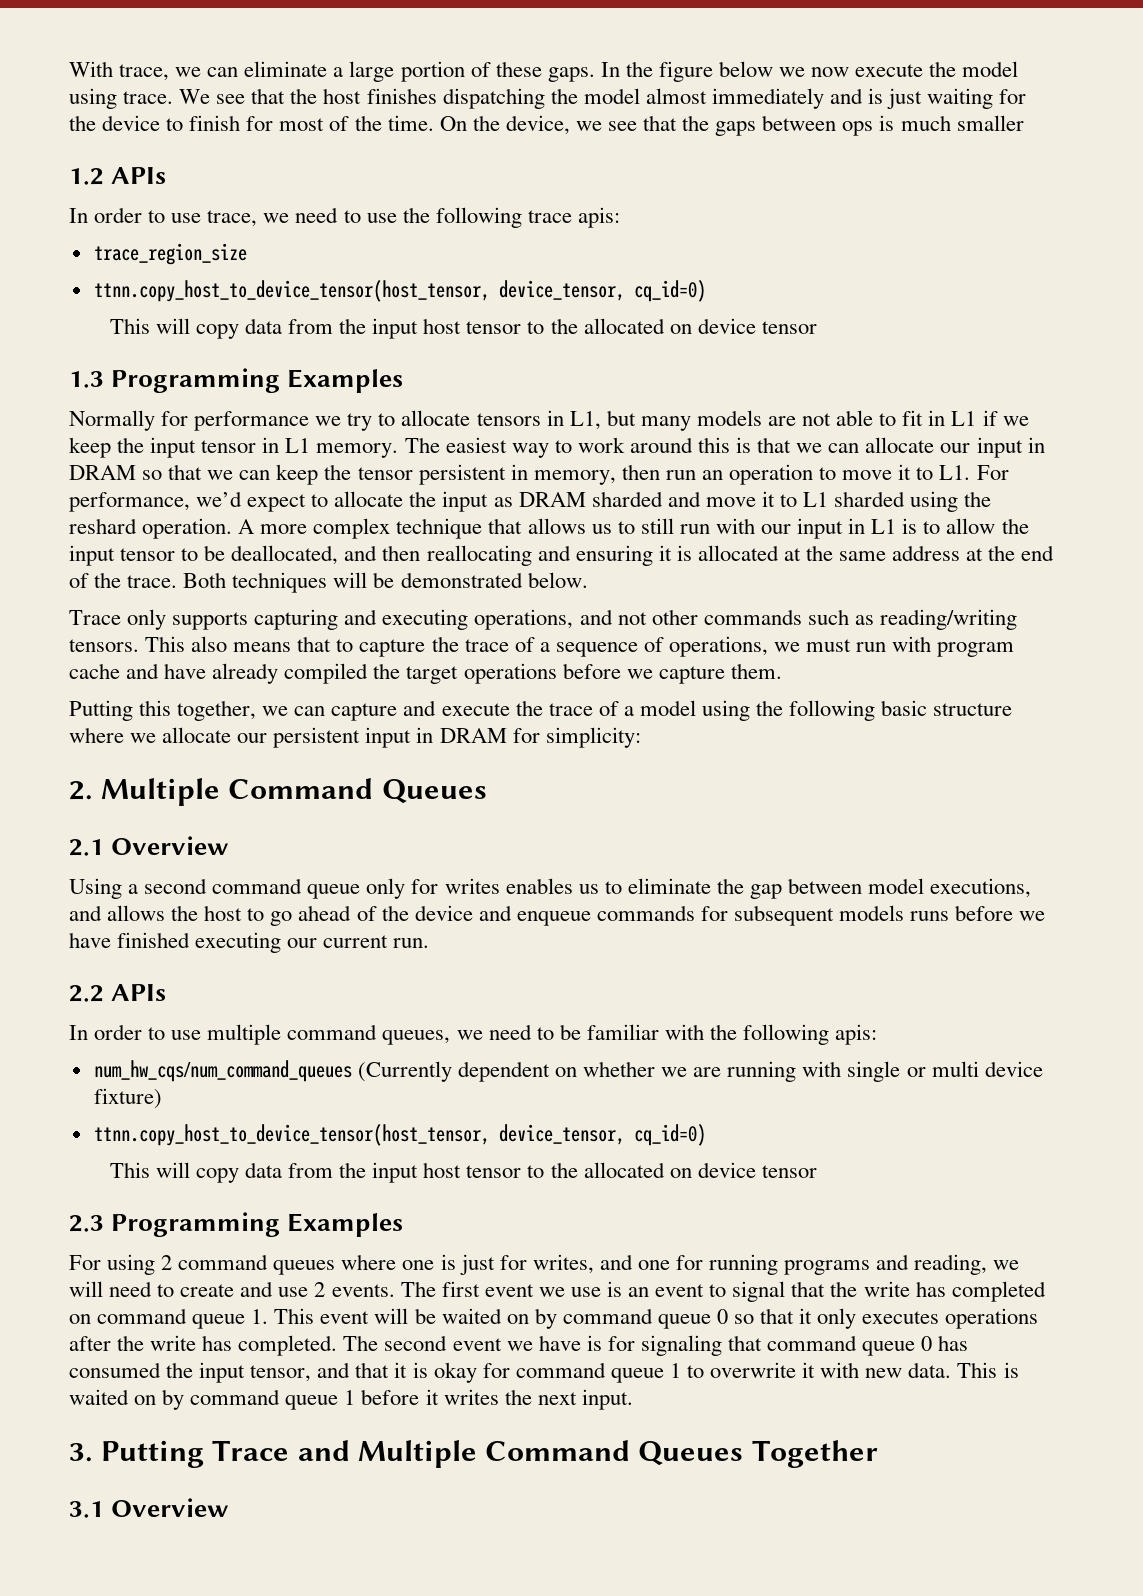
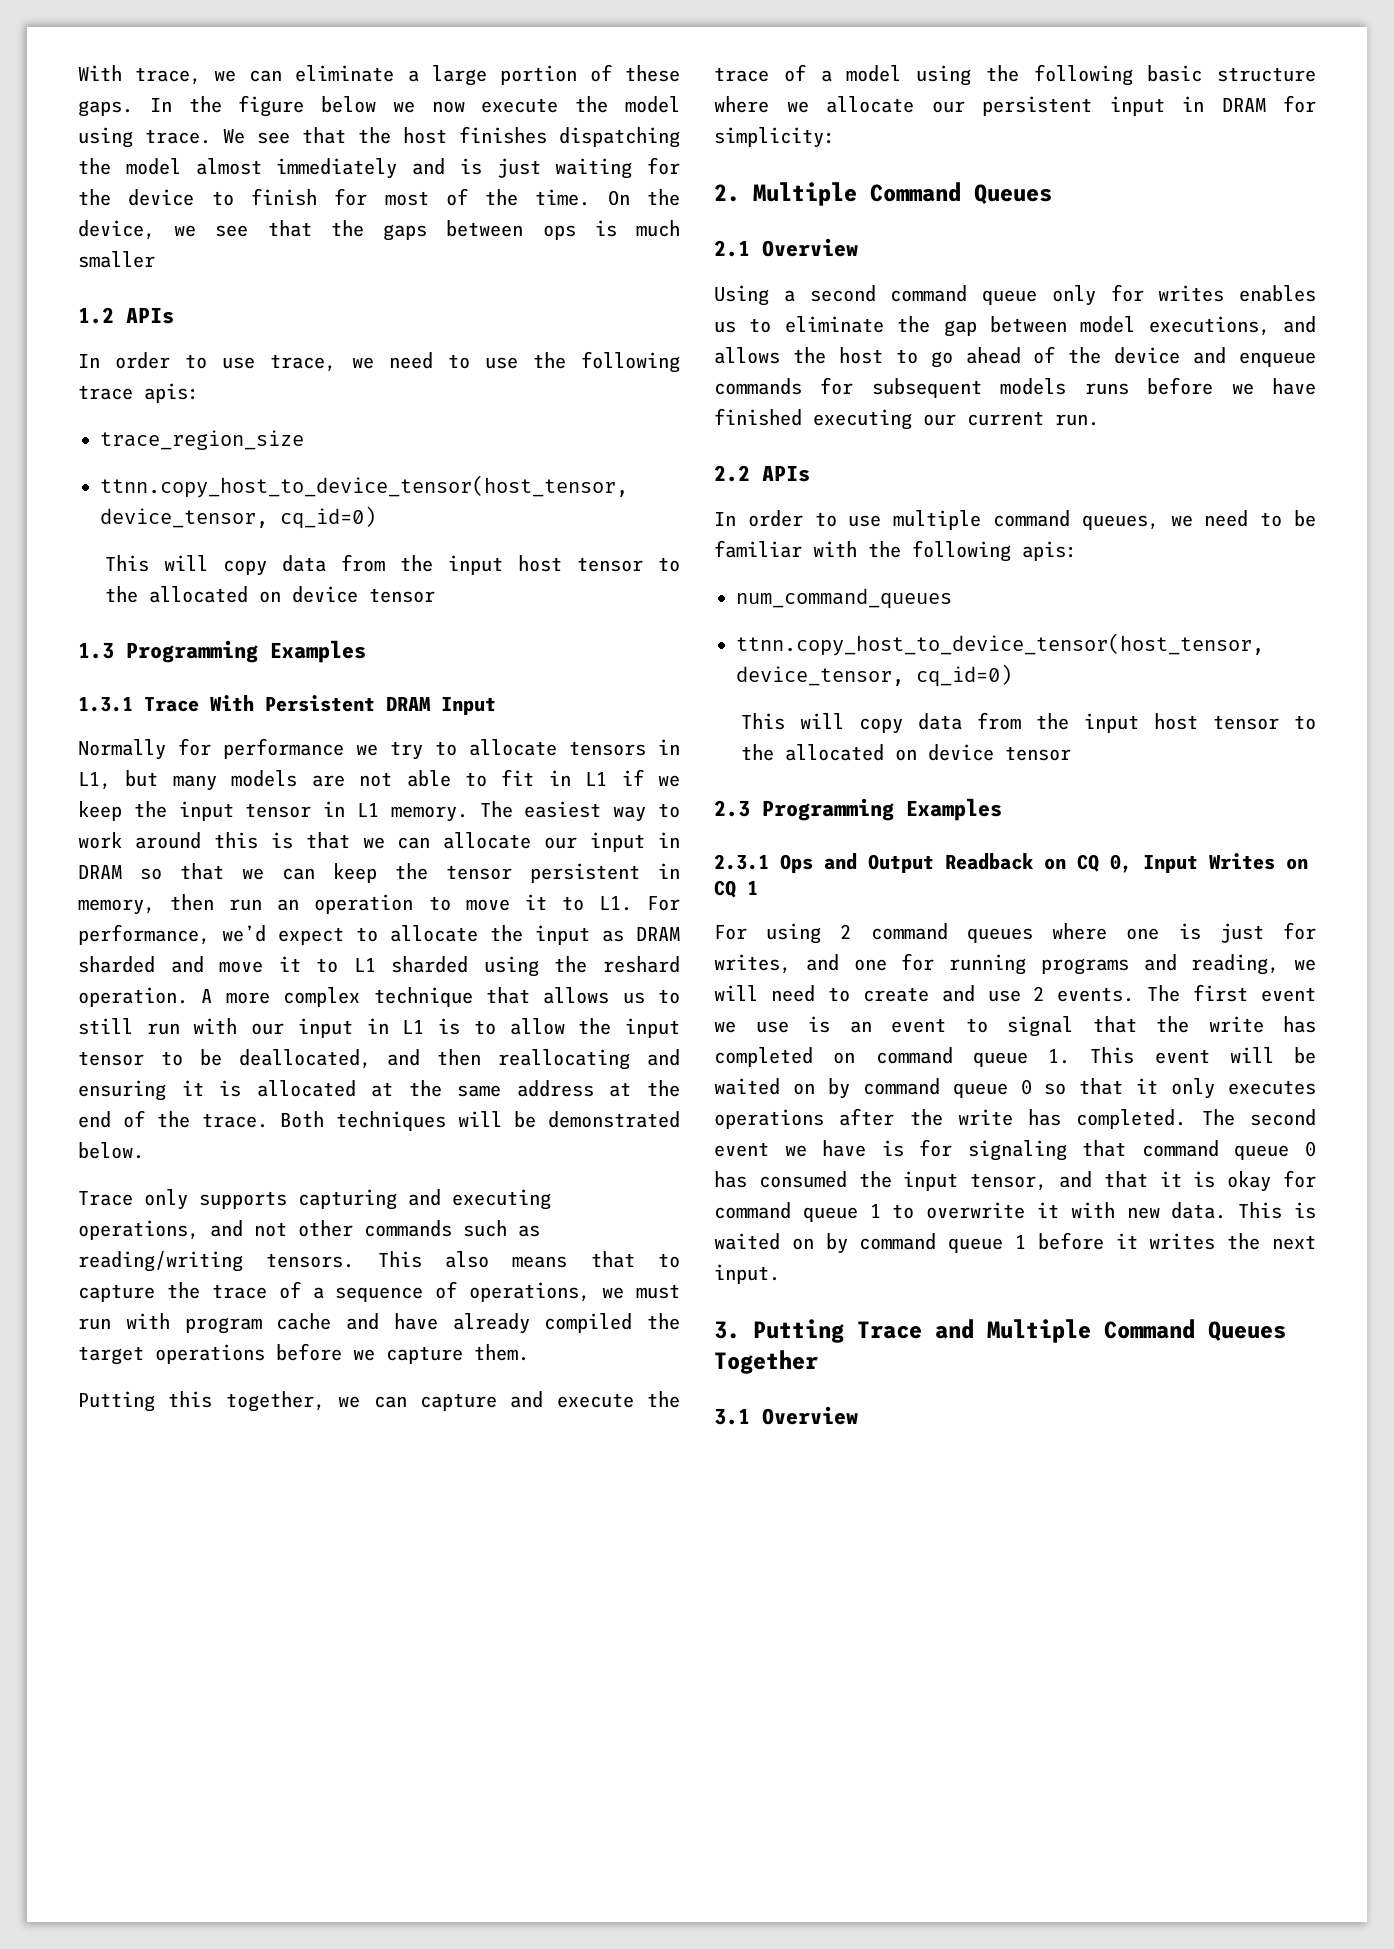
(404, 381) none -> [78,695,496,715] // 1.3.1 Trace With Persistent DRAM Input
[93,1060,1043,1082] [93,1088,162,1109] num_hw_cqs/num_command_queues (Currently dependent on whether we are running with single or multi device fixture) -> [736,588,952,609] num_command_queues
(404, 1225) none -> [714,853,1308,873] [714,880,758,898] // 2.3.1 Ops and Output Readback on CQ 0, Input Writes on CQ 1

